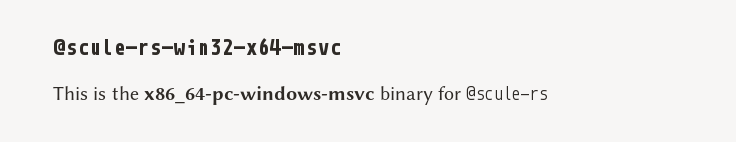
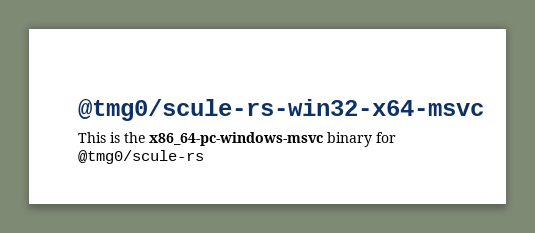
[53,38,341,55] @scule-rs-win32-x64-msvc -> [78,99,484,121] @tmg0/scule-rs-win32-x64-msvc
[466,86,548,100] @scule-rs -> [78,150,204,164] @tmg0/scule-rs

